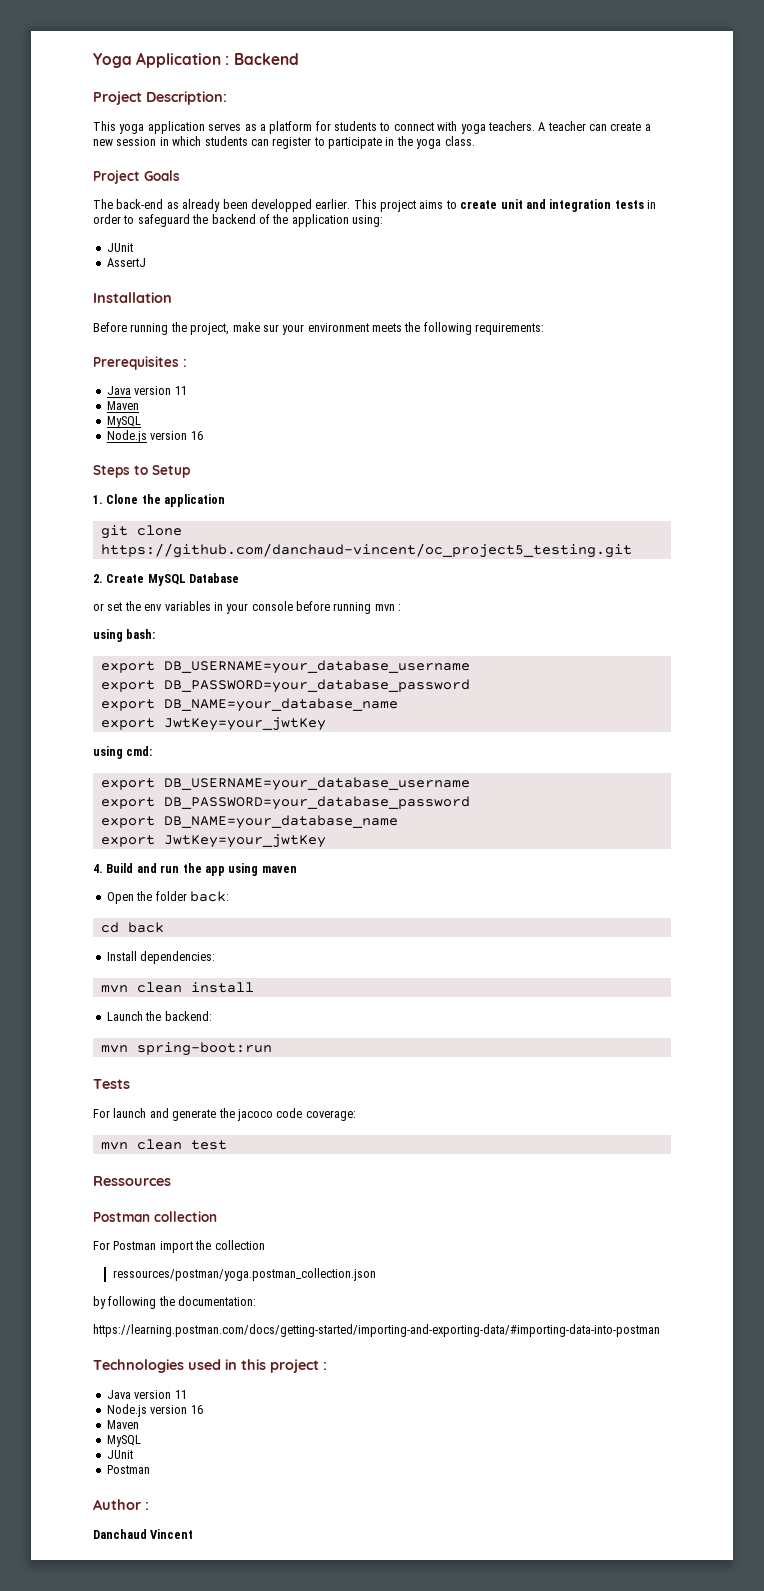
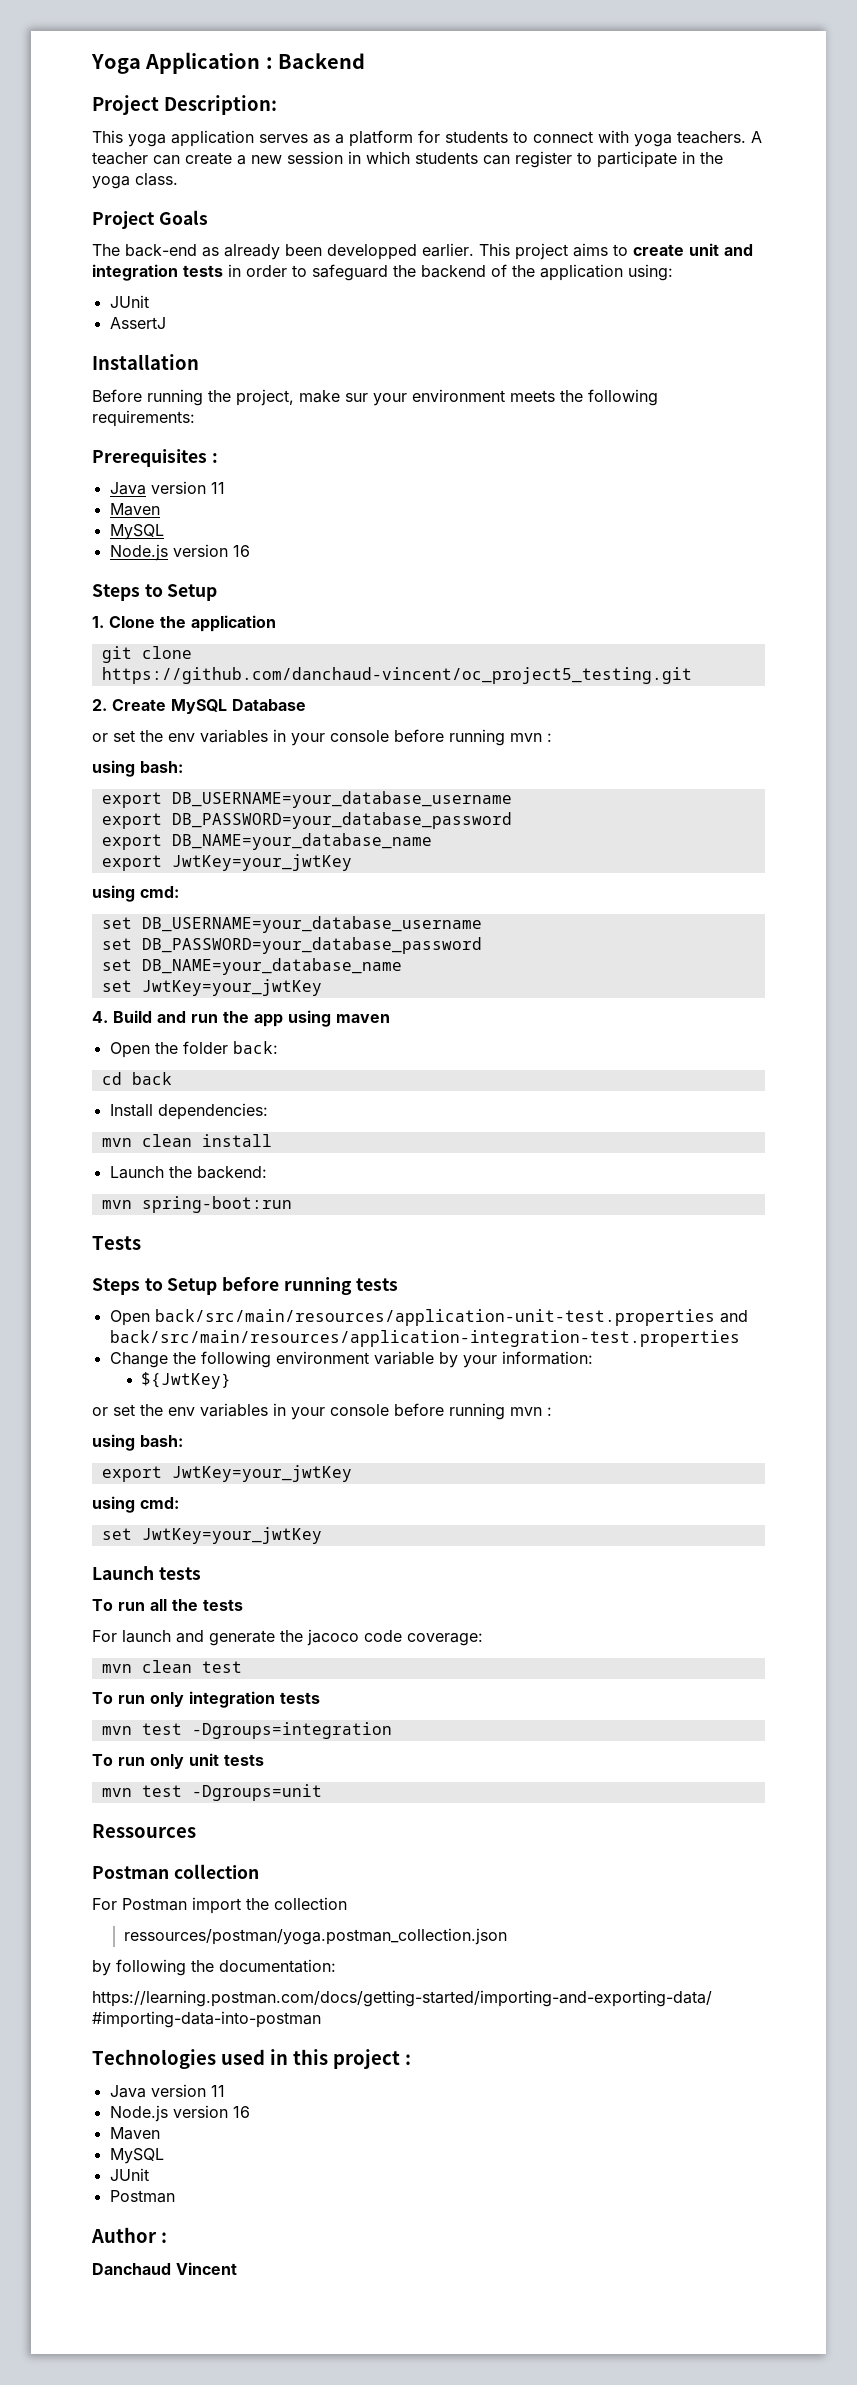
[100,777,470,791] [100,796,470,810] [100,815,398,829] [100,835,155,847] export DB_USERNAME=your_database_username // export DB_PASSWORD=your_database_password // export DB_NAME=your_database_name // export -> [101,916,482,933] [101,937,482,954] [101,958,402,975] [101,980,132,992] set DB_USERNAME=your_database_username // set DB_PASSWORD=your_database_password // set DB_NAME=your_database_name // set
(130, 1084) none -> [92,1276,398,1295] [109,1309,748,1326] [109,1330,740,1347] [109,1351,593,1368] [141,1372,232,1389] [92,1403,552,1420] [92,1434,183,1451] [101,1465,352,1482] [92,1496,179,1513] [101,1527,322,1544] [92,1566,201,1580] [92,1599,243,1611] // Steps to Setup before running tests // Open back/src/main/resources/application-unit-test.properties and back/src/main/resources/application-integration-test.properties // Change the following environment variable by your information: // ${JwtKey} // or set the env variables in your console before running mvn : // using bash: // export JwtKey=your_jwtKey // using cmd: // set JwtKey=your_jwtKey // Launch tests // To run all the tests
(227, 1145) none -> [92,1691,320,1708] [101,1722,392,1739] [92,1753,264,1769] [101,1784,322,1801] // To run only integration tests // mvn test -Dgroups=integration // To run only unit tests // mvn test -Dgroups=unit

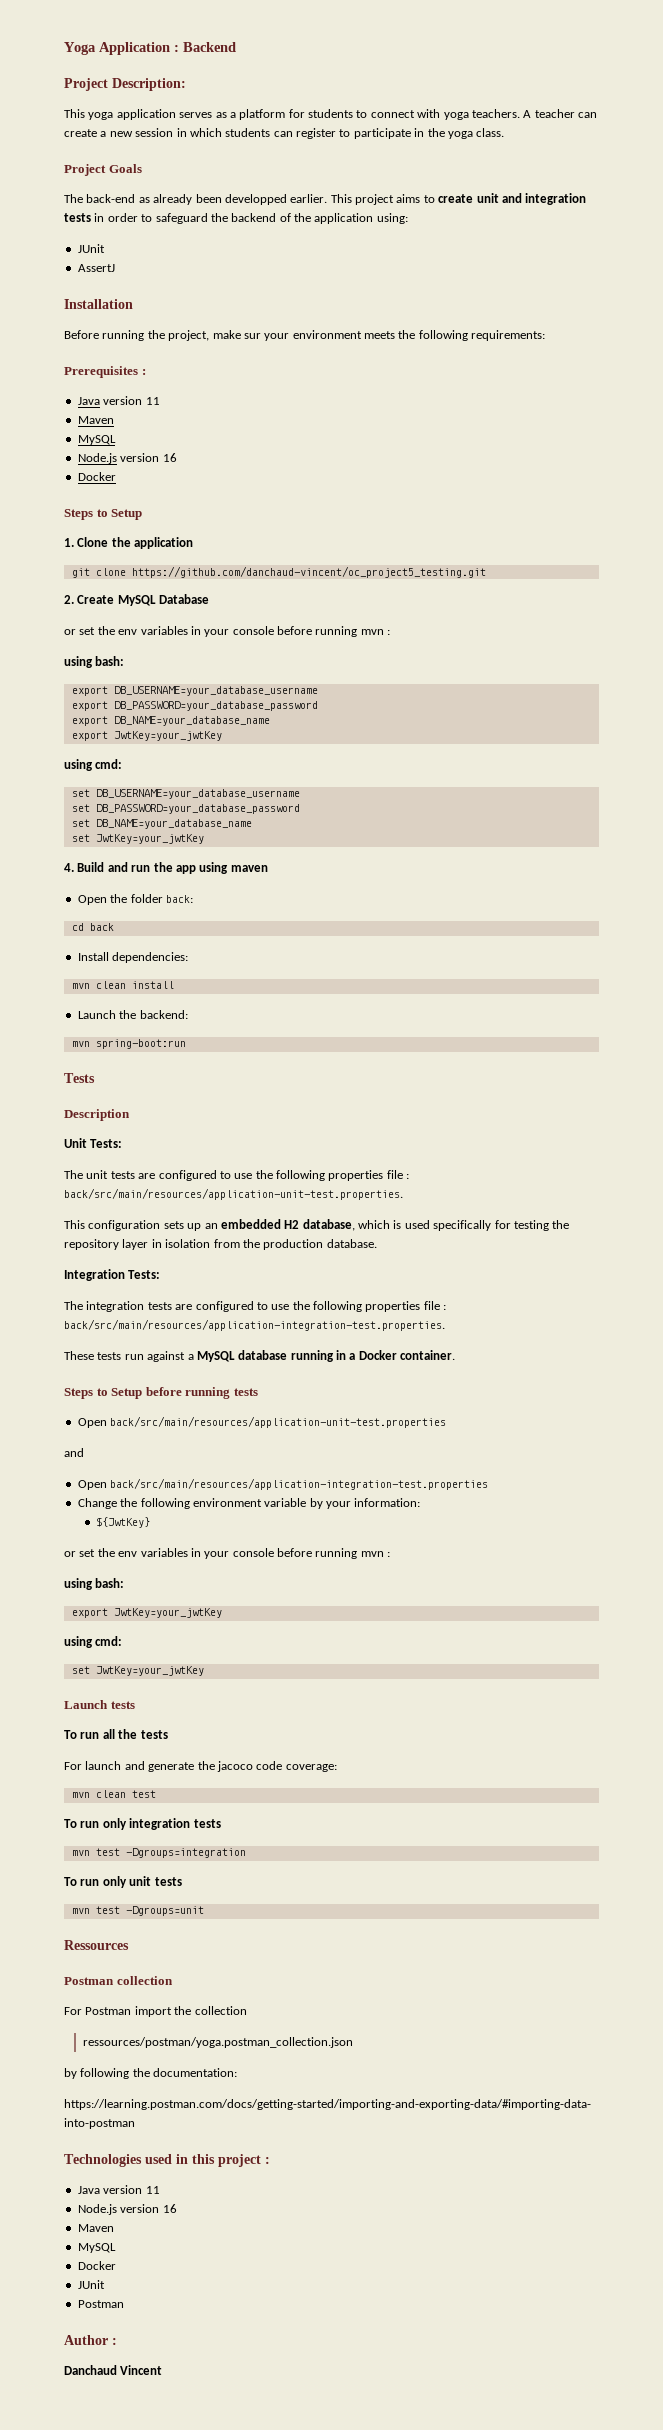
(250, 551) none -> [77,472,116,481] // Docker
(141, 1243) none -> [64,1109,130,1121] [64,1138,123,1148] [64,1170,410,1181] [64,1188,403,1200] [64,1219,570,1231] [64,1239,377,1250] [64,1269,161,1281] [64,1301,447,1312] [64,1319,445,1331] [64,1350,456,1362] // Description // Unit Tests: // The unit tests are configured to use the following properties file : back/src/main/resources/application-unit-test.properties. // This configuration sets up an embedded H2 database, which is used specifically for testing the repository layer in isolation from the production database. // Integration Tests: // The integration tests are configured to use the following properties file : back/src/main/resources/application-integration-test.properties. // These tests run against a MySQL database running in a Docker container.
[719,1310,748,1323] and -> [64,1448,84,1457] [77,1480,107,1490] // and // Open
(164, 2156) none -> [77,2261,116,2270] // Docker

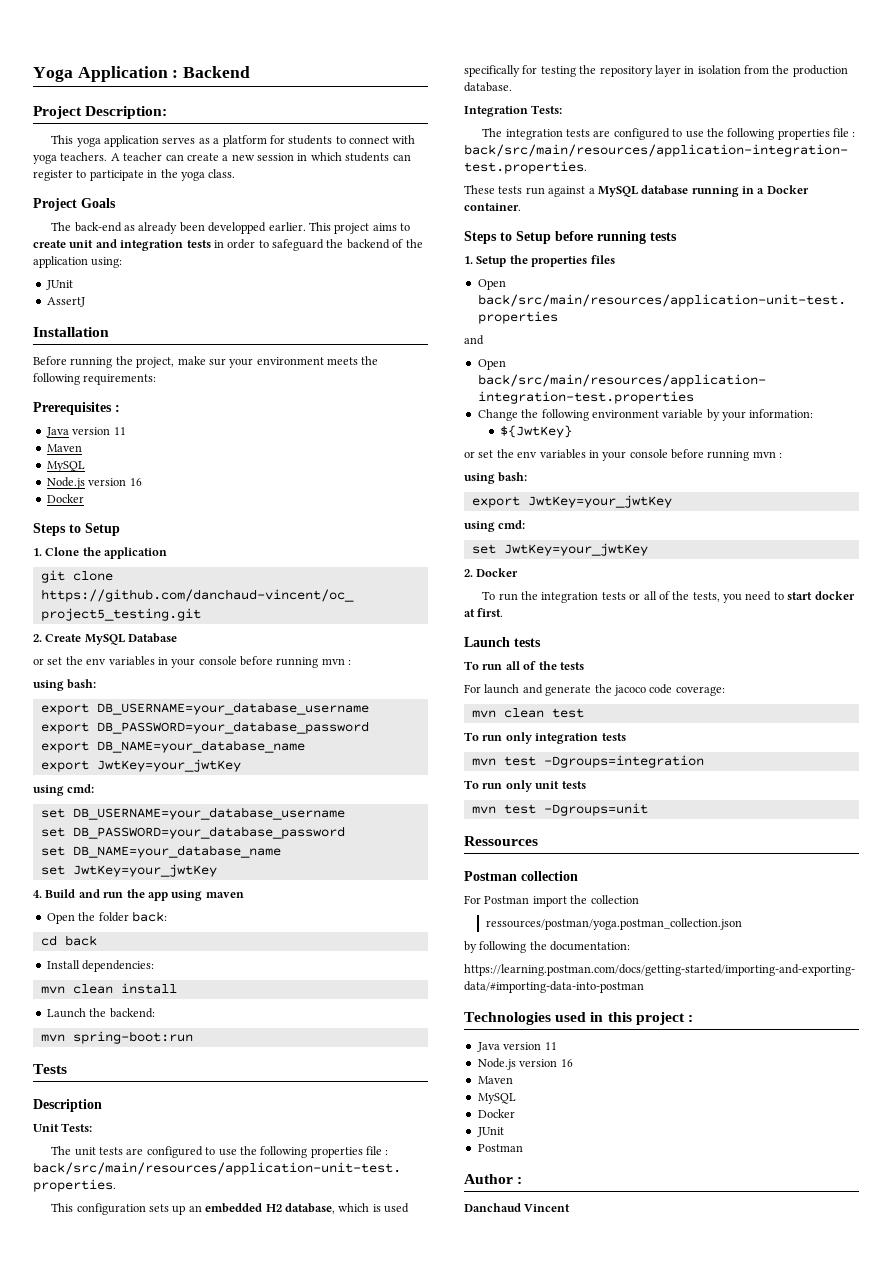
(258, 1392) none -> [464,255,615,267] // 1. Setup the properties files
(204, 1671) none -> [464,568,519,577] [482,591,855,603] [464,608,504,617] // 2. Docker // To run the integration tests or all of the tests, you need to start docker at first.
(115, 1734) none -> [523,661,537,670] of

